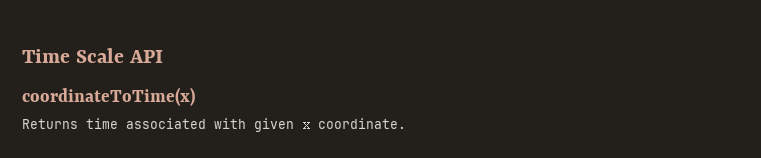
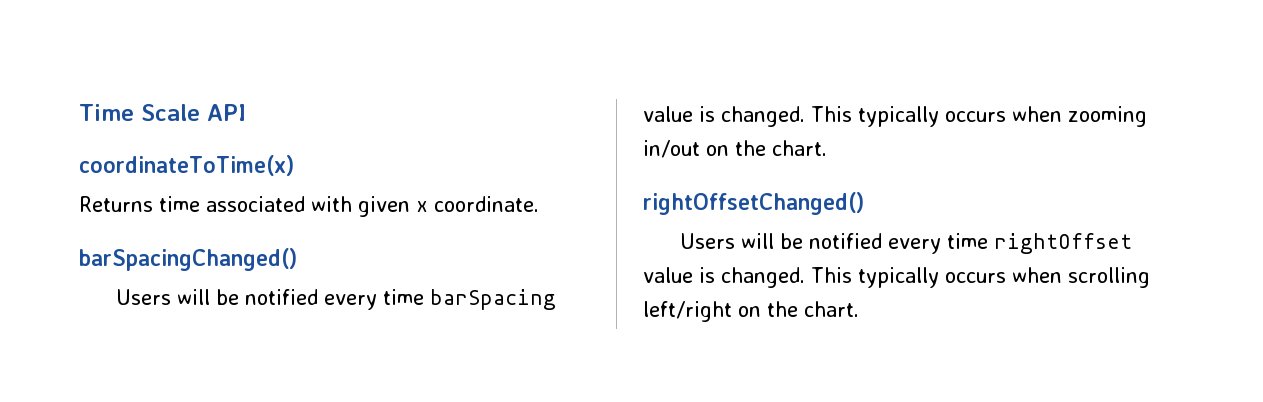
(406, 123) none -> [79,248,297,271] [116,289,557,310] [643,106,1147,127] [643,140,827,158] [643,192,864,215] [680,233,1133,254] [643,267,1150,288] [643,301,859,322] // barSpacingChanged() // Users will be notified every time barSpacing value is changed. This typically occurs when zooming in/out on the chart. // rightOffsetChanged() // Users will be notified every time rightOffset value is changed. This typically occurs when scrolling left/right on the chart.

